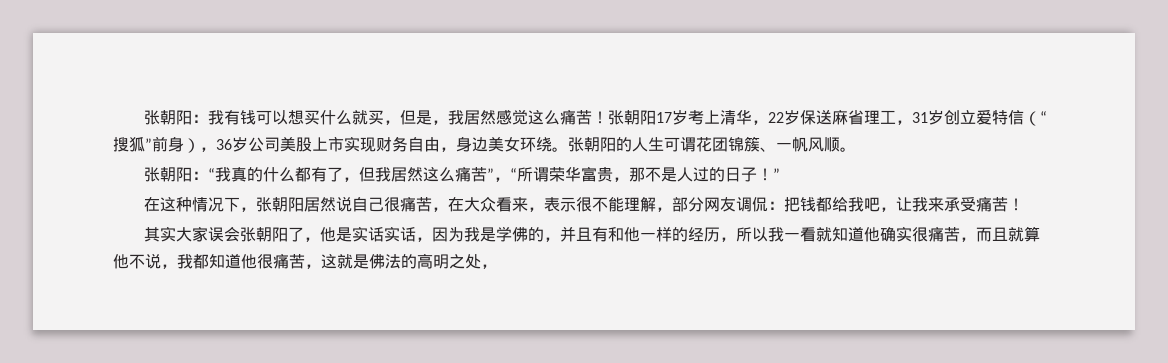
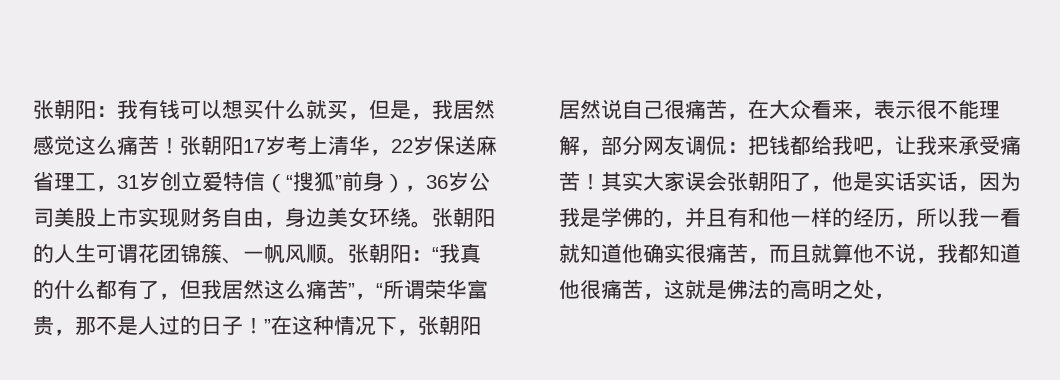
(856, 149) // -> (348, 260) none
(781, 174) // -> (271, 326) none
(1025, 204) // -> (601, 181) none

